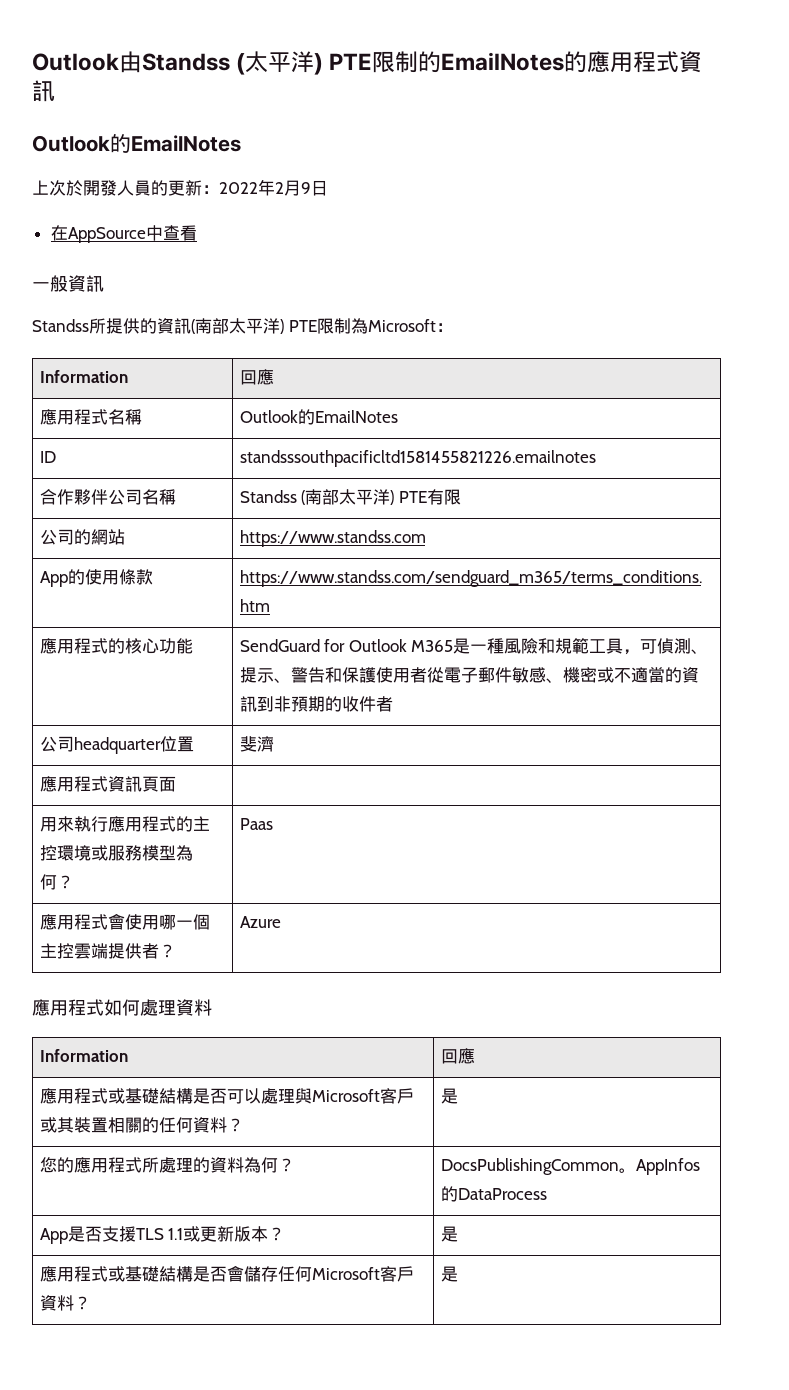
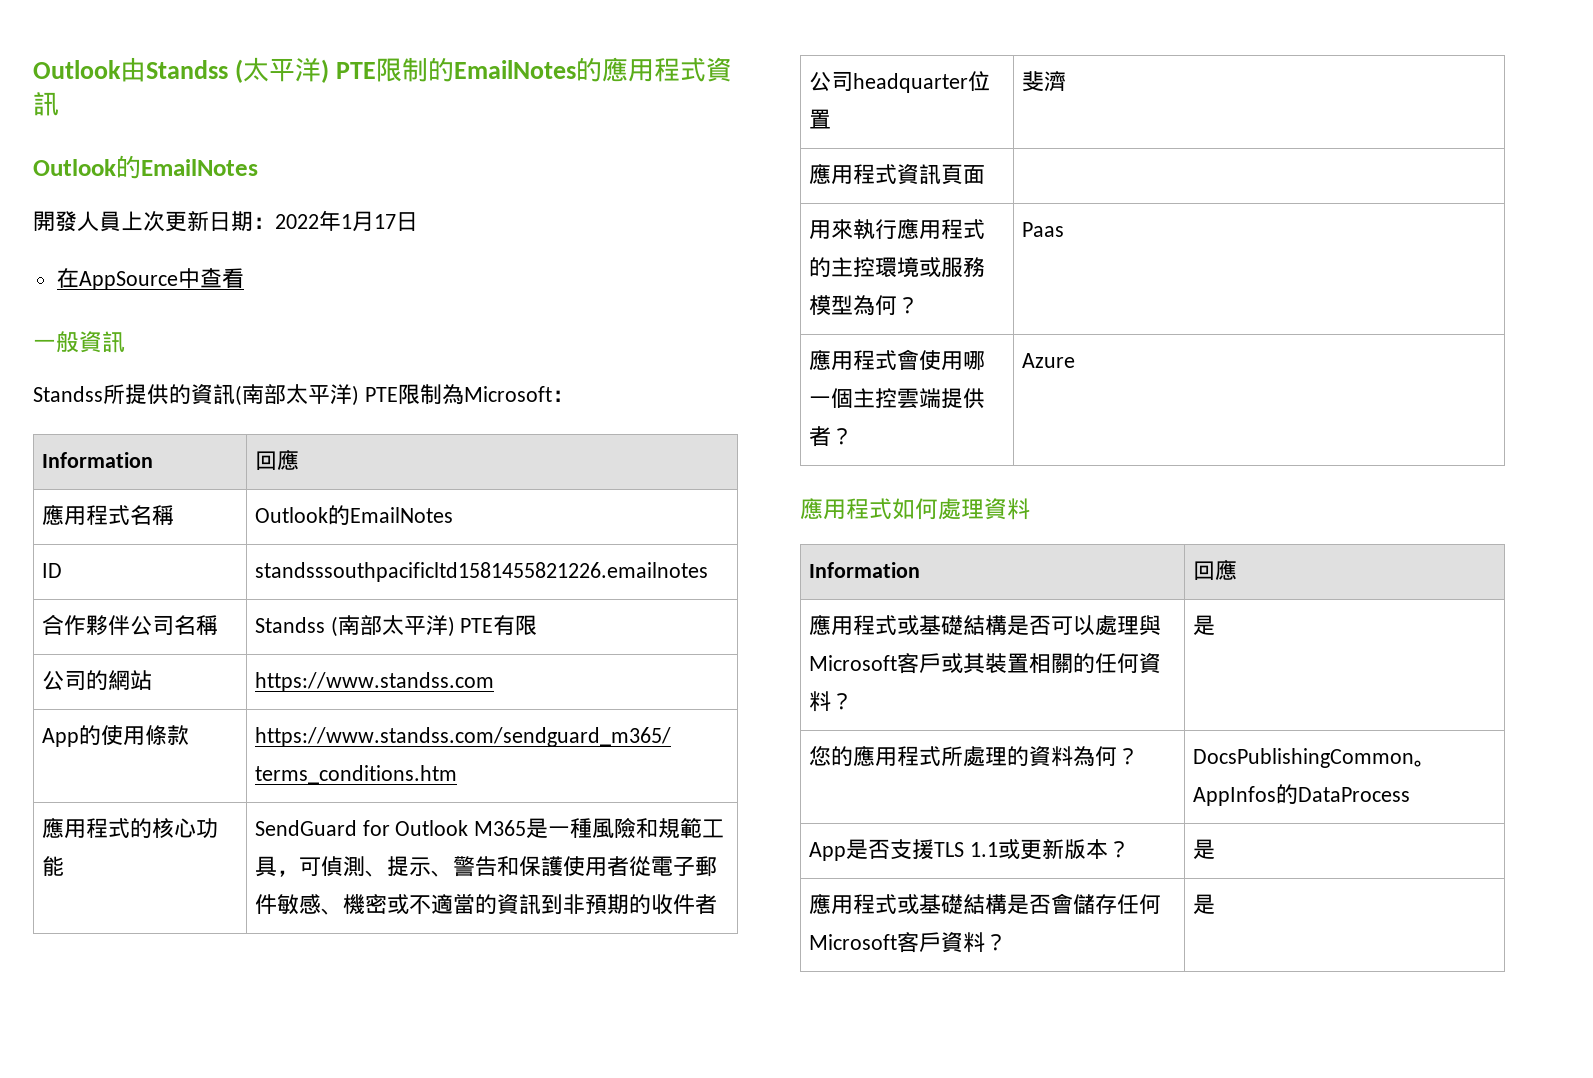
[32,180,83,196] 上次於 -> (258, 167) none
[151,179,311,196] 的更新：2022年2月9 -> [121,210,396,232] 上次更新日期：2022年1月17

